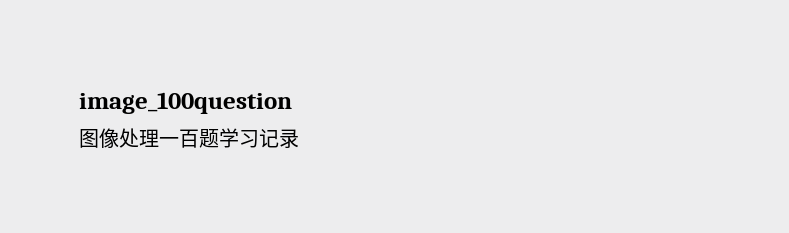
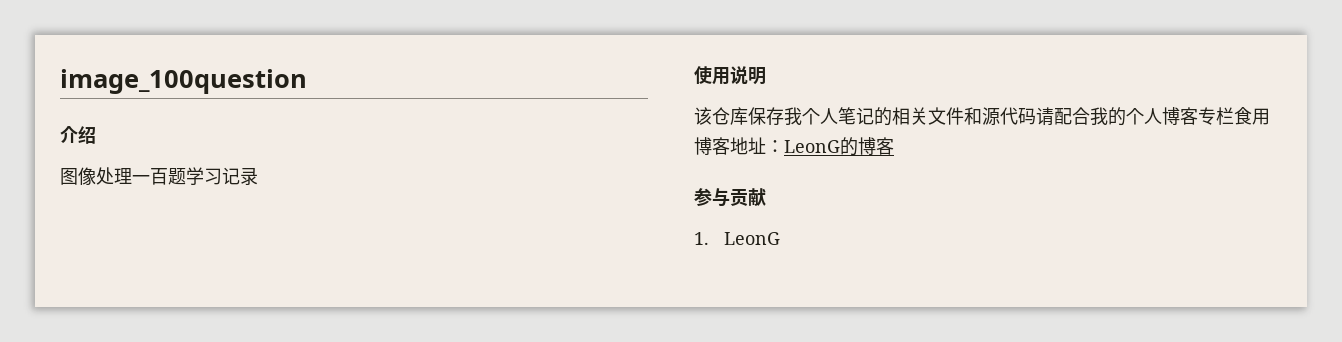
(292, 103) none -> [60,126,96,144] // 介绍
(299, 138) none -> [694,66,766,85] [694,107,1270,126] [694,137,894,156] [694,188,766,207] [694,232,780,245] // 使用说明 // 该仓库保存我个人笔记的相关文件和源代码请配合我的个人博客专栏食用博客地址：LeonG的博客 // 参与贡献 // 1. LeonG

